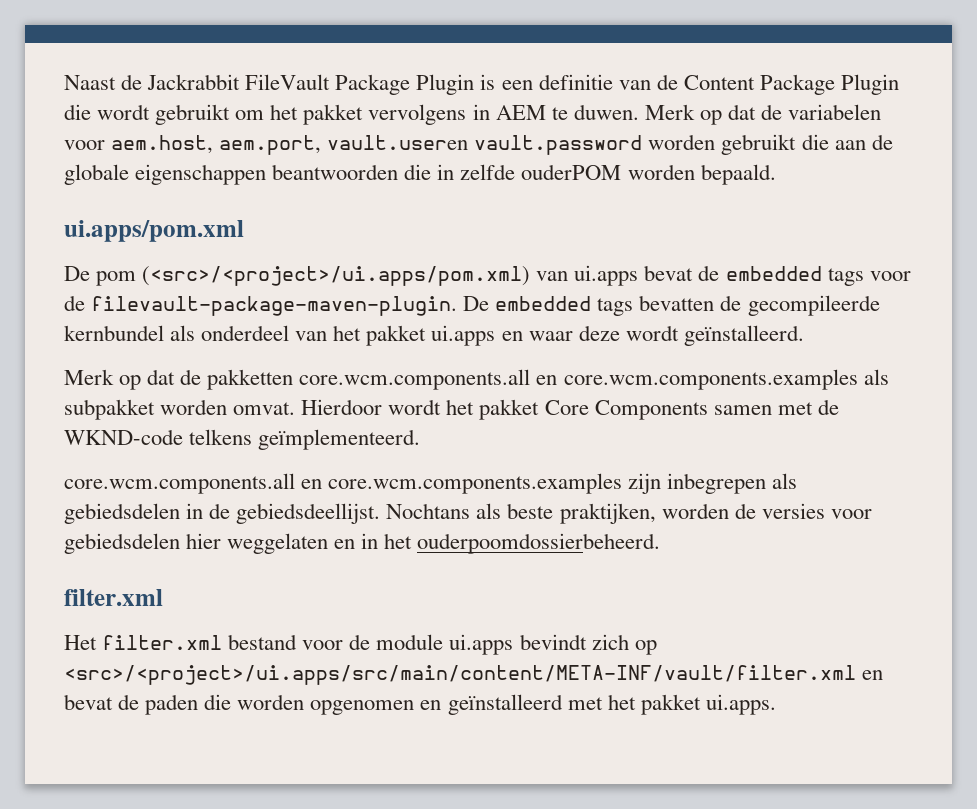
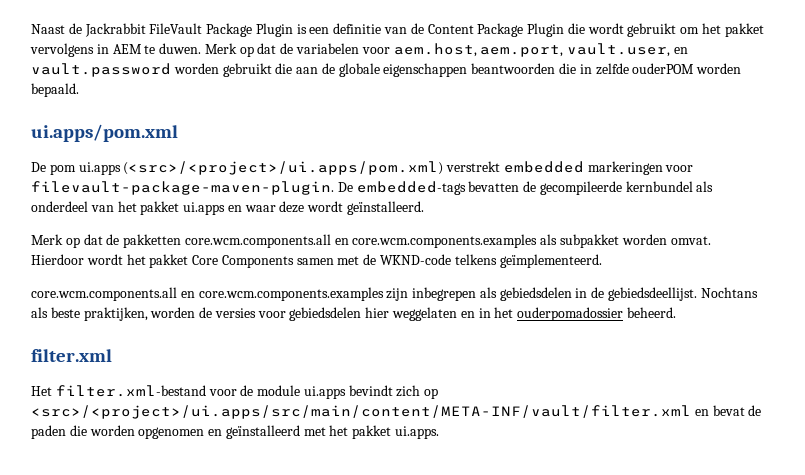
[327,135,469,150] vault.useren -> [567,43,688,57] vault.user, en
[142,265,911,286] [64,295,634,316] (<src>/<project>/ui.apps/pom.xml) van ui.apps bevat de embedded tags voor de filevault-package-maven-plugin. De embedded tags -> [78,161,694,175] [31,181,466,195] ui.apps (<src>/<project>/ui.apps/pom.xml) verstrekt embedded markeringen voor filevault-package-maven-plugin. De embedded-tags
[417,533,661,554] ouderpoomdossierbeheerd. -> [517,307,676,321] ouderpomadossier beheerd.
[102,634,298,650] filter.xml bestand -> [55,385,206,397] filter.xml-bestand

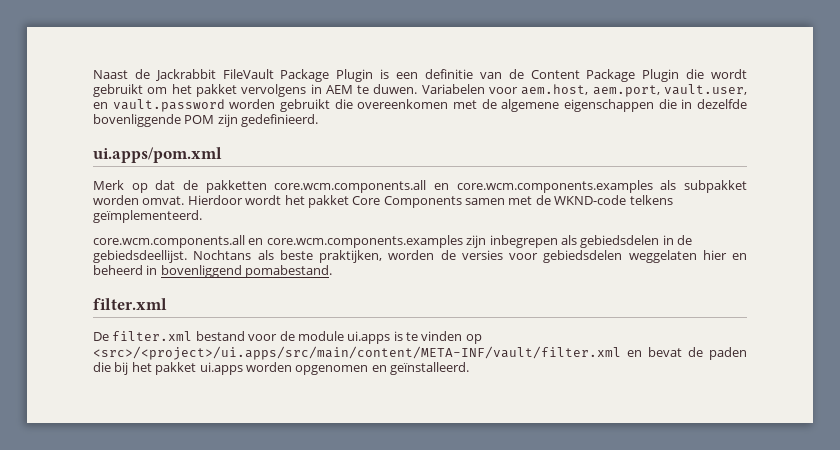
[204,43,360,57] Merk op dat de variabelen -> [421,84,485,94] Variabelen
[296,63,742,77] [31,83,79,97] [31,124,178,142] [31,161,694,175] [31,181,714,195] [31,201,425,215] aan de globale eigenschappen beantwoorden die in zelfde ouderPOM worden bepaald. // ui.apps/pom.xml // De pom ui.apps (<src>/<project>/ui.apps/pom.xml) verstrekt embedded markeringen voor filevault-package-maven-plugin. De embedded-tags bevatten de gecompileerde kernbundel als onderdeel van het pakket ui.apps en waar deze wordt geïnstalleerd. -> [357,99,747,112] [93,114,319,127] [93,147,222,163] overeenkomen met de algemene eigenschappen die in dezelfde bovenliggende POM zijn gedefinieerd. // ui.apps/pom.xml
[365,307,676,321] [31,349,112,362] [31,385,206,397] hier weggelaten en in het ouderpomadossier beheerd. // filter.xml // Het filter.xml-bestand -> [628,250,747,263] [93,265,333,278] [93,298,167,310] [93,331,245,341] weggelaten hier en beheerd in bovenliggend pomabestand. // filter.xml // De filter.xml bestand
[348,385,421,397] bevindt zich -> [393,331,463,341] is te vinden
[89,425,440,439] worden opgenomen en geïnstalleerd met het pakket ui.apps. -> [114,362,469,375] bij het pakket ui.apps worden opgenomen en geïnstalleerd.

